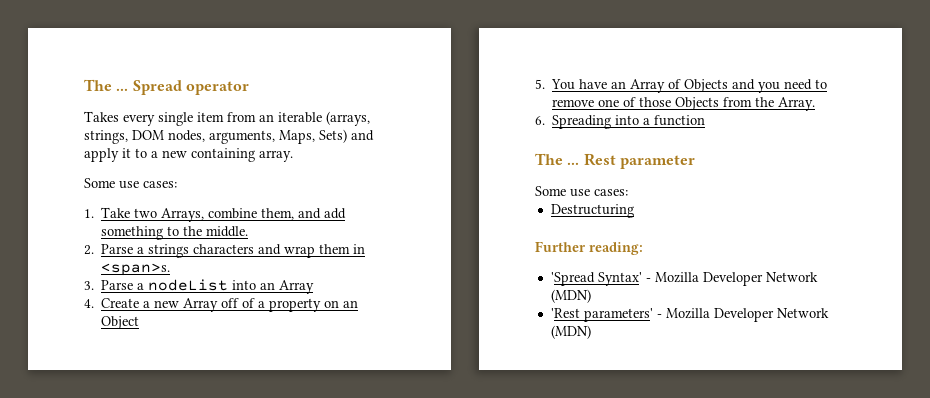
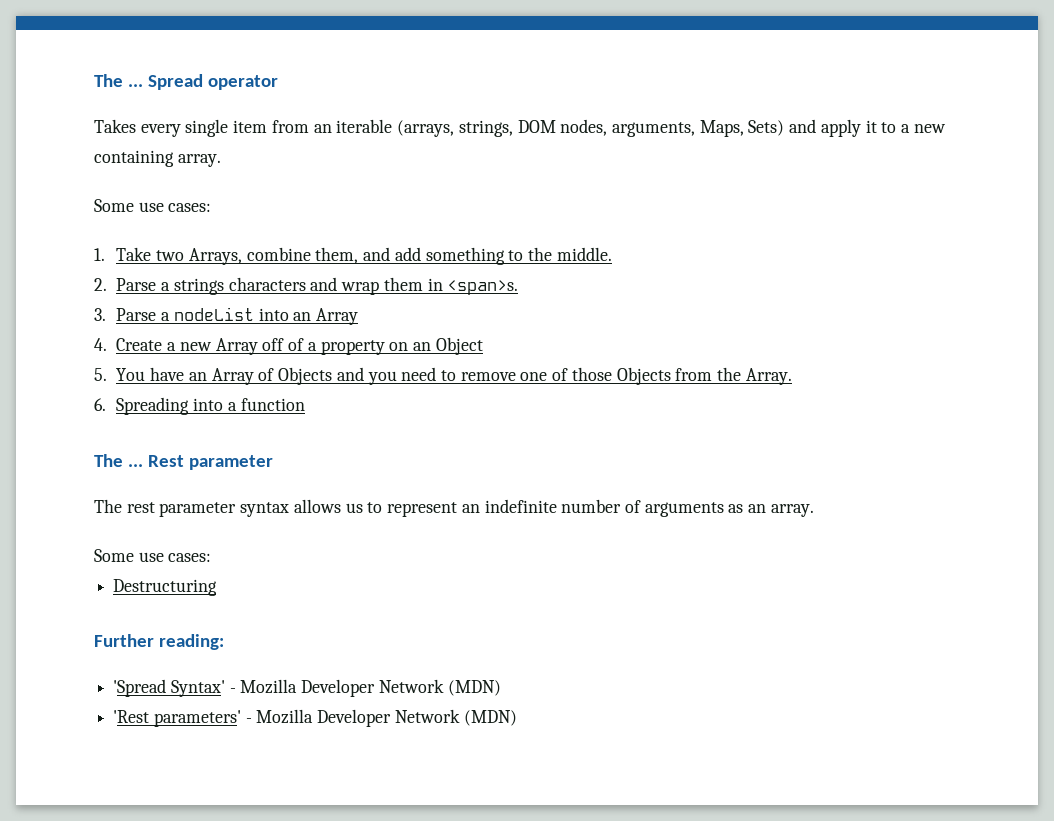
(695, 162) none -> [94,499,814,517] // The rest parameter syntax allows us to represent an indefinite number of arguments as an array.

